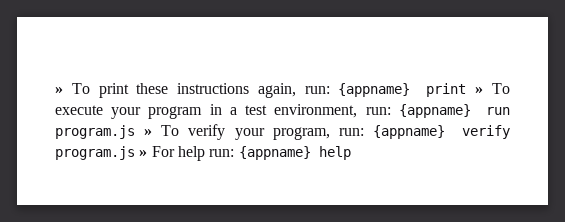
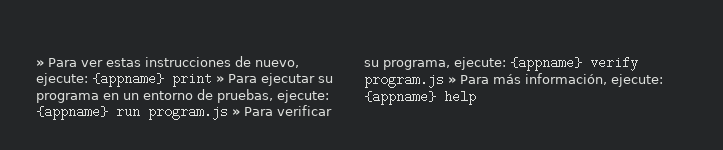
[55,83,510,98] [55,104,511,119] [55,124,510,140] [55,146,235,161] » To print these instructions again, run: {appname} print » To execute your program in a test environment, run: {appname} run program.js » To verify your program, run: {appname} verify program.js » For help run: -> [36,56,299,68] [36,72,333,87] [36,89,329,103] [36,105,332,120] [364,56,638,71] [364,73,663,88] » Para ver estas instrucciones de nuevo, ejecute: {appname} print » Para ejecutar su programa en un entorno de pruebas, ejecute: {appname} run program.js » Para verificar su programa, ejecute: {appname} verify program.js » Para más información, ejecute:

